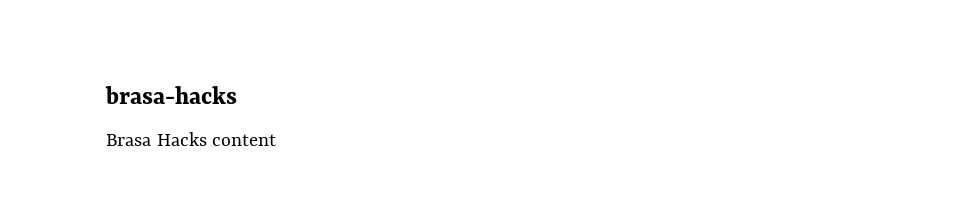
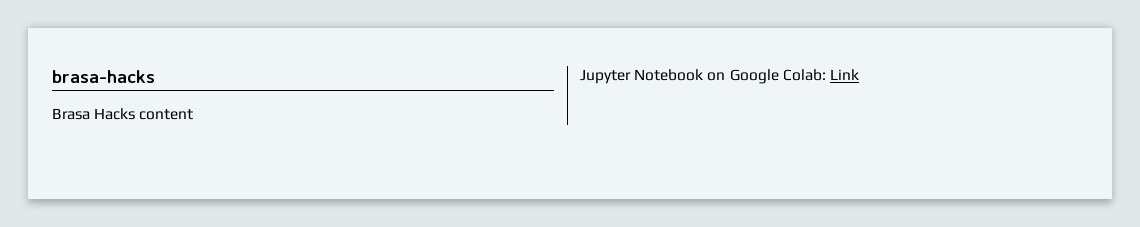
(277, 140) none -> [580,69,859,84] // Jupyter Notebook on Google Colab: Link

